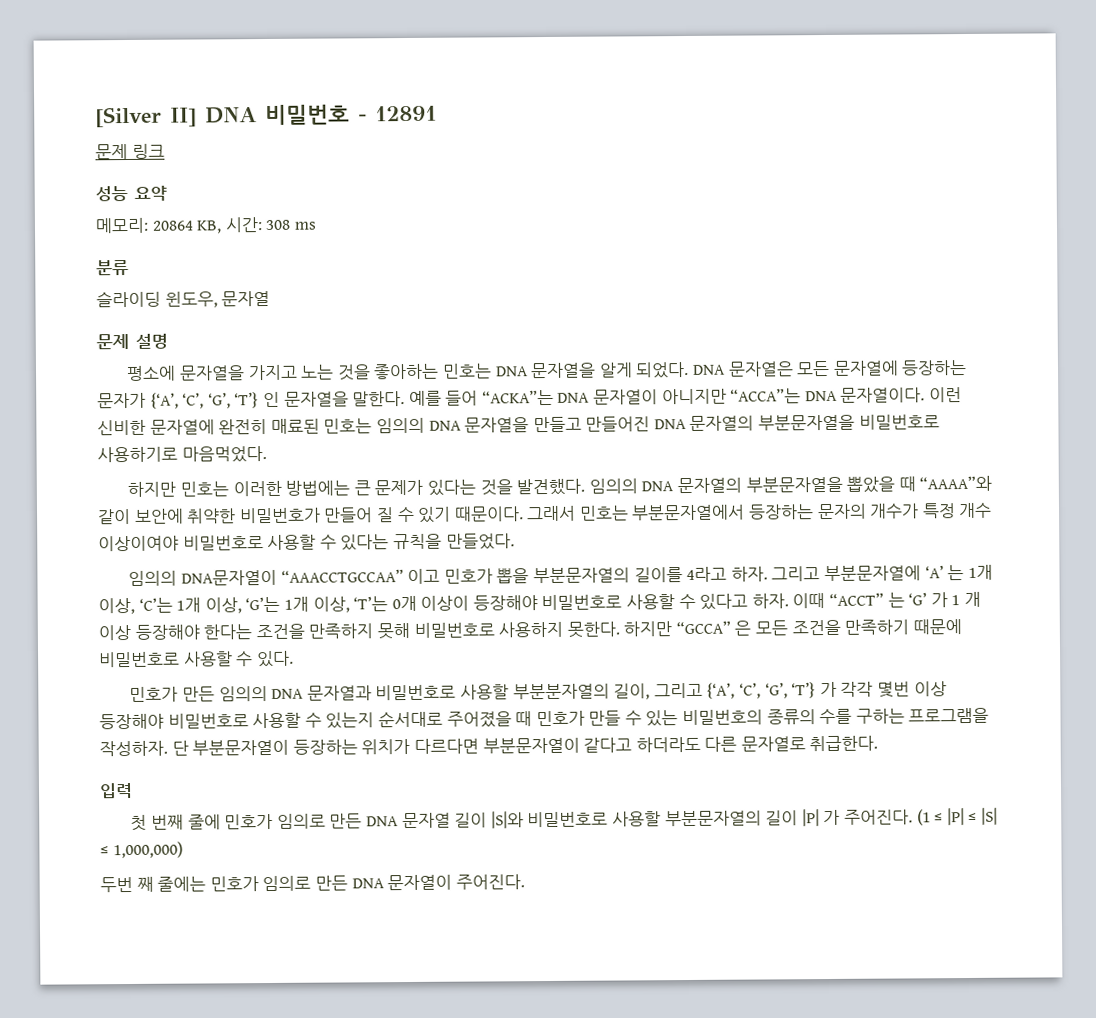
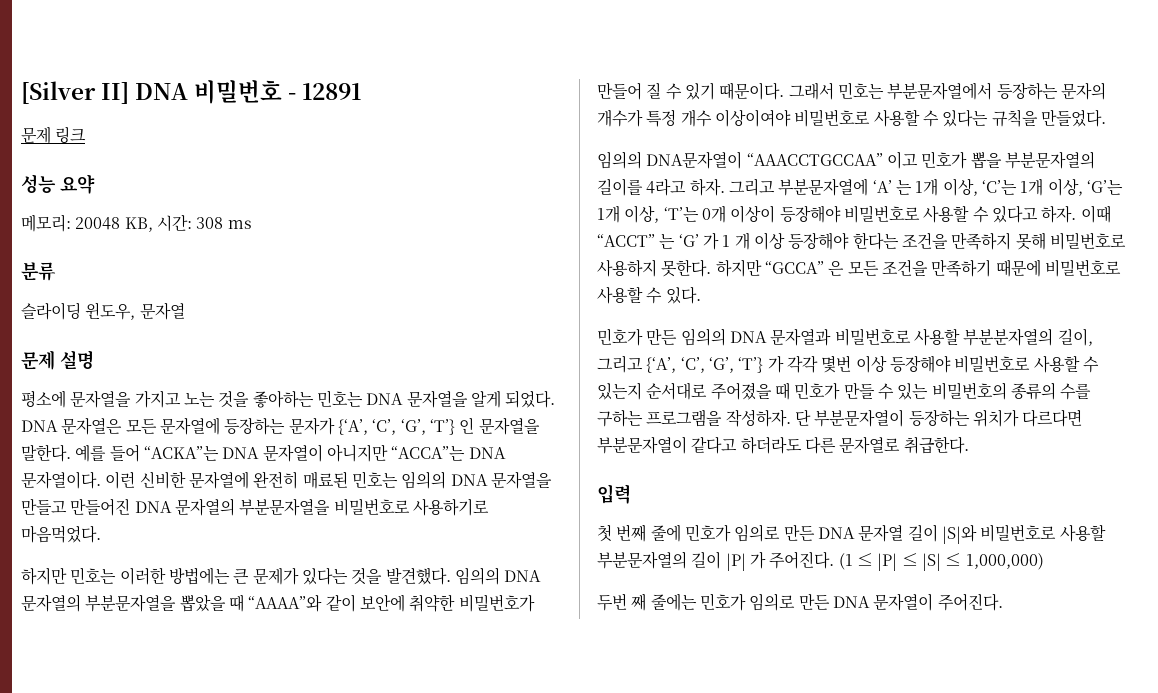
[151,220,193,231] 20864 -> [75,217,121,230] 20048

